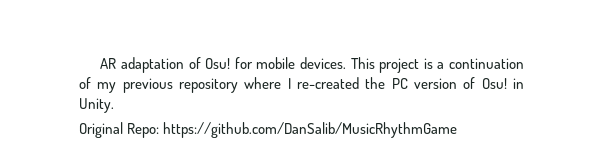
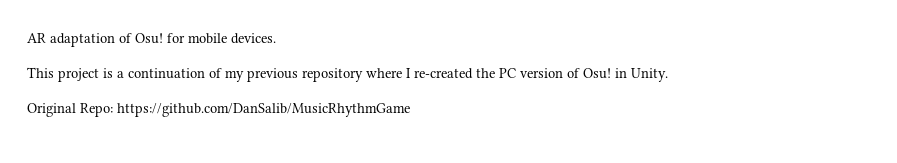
(346, 63) none -> (276, 38) //

